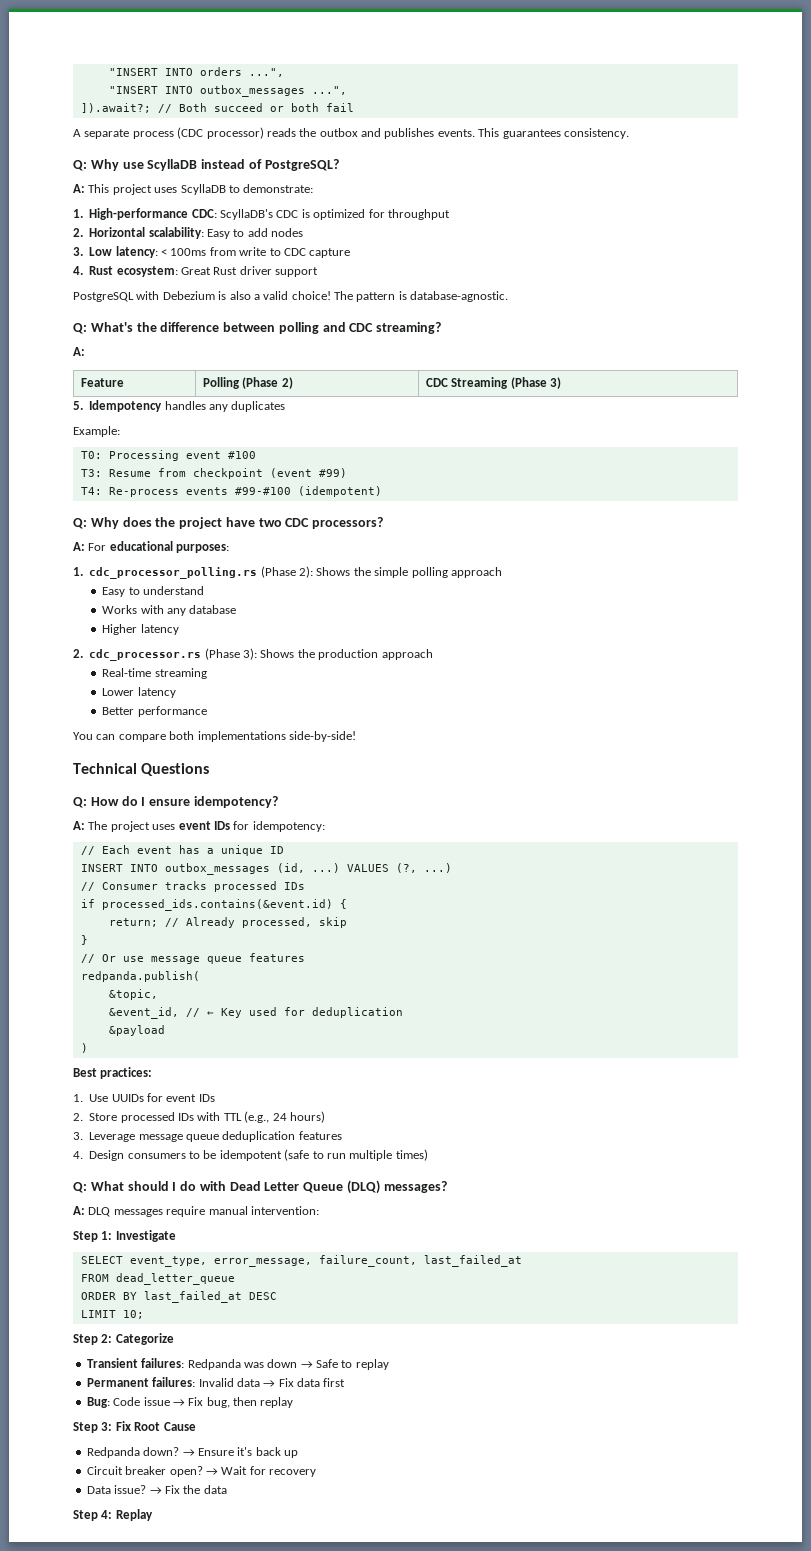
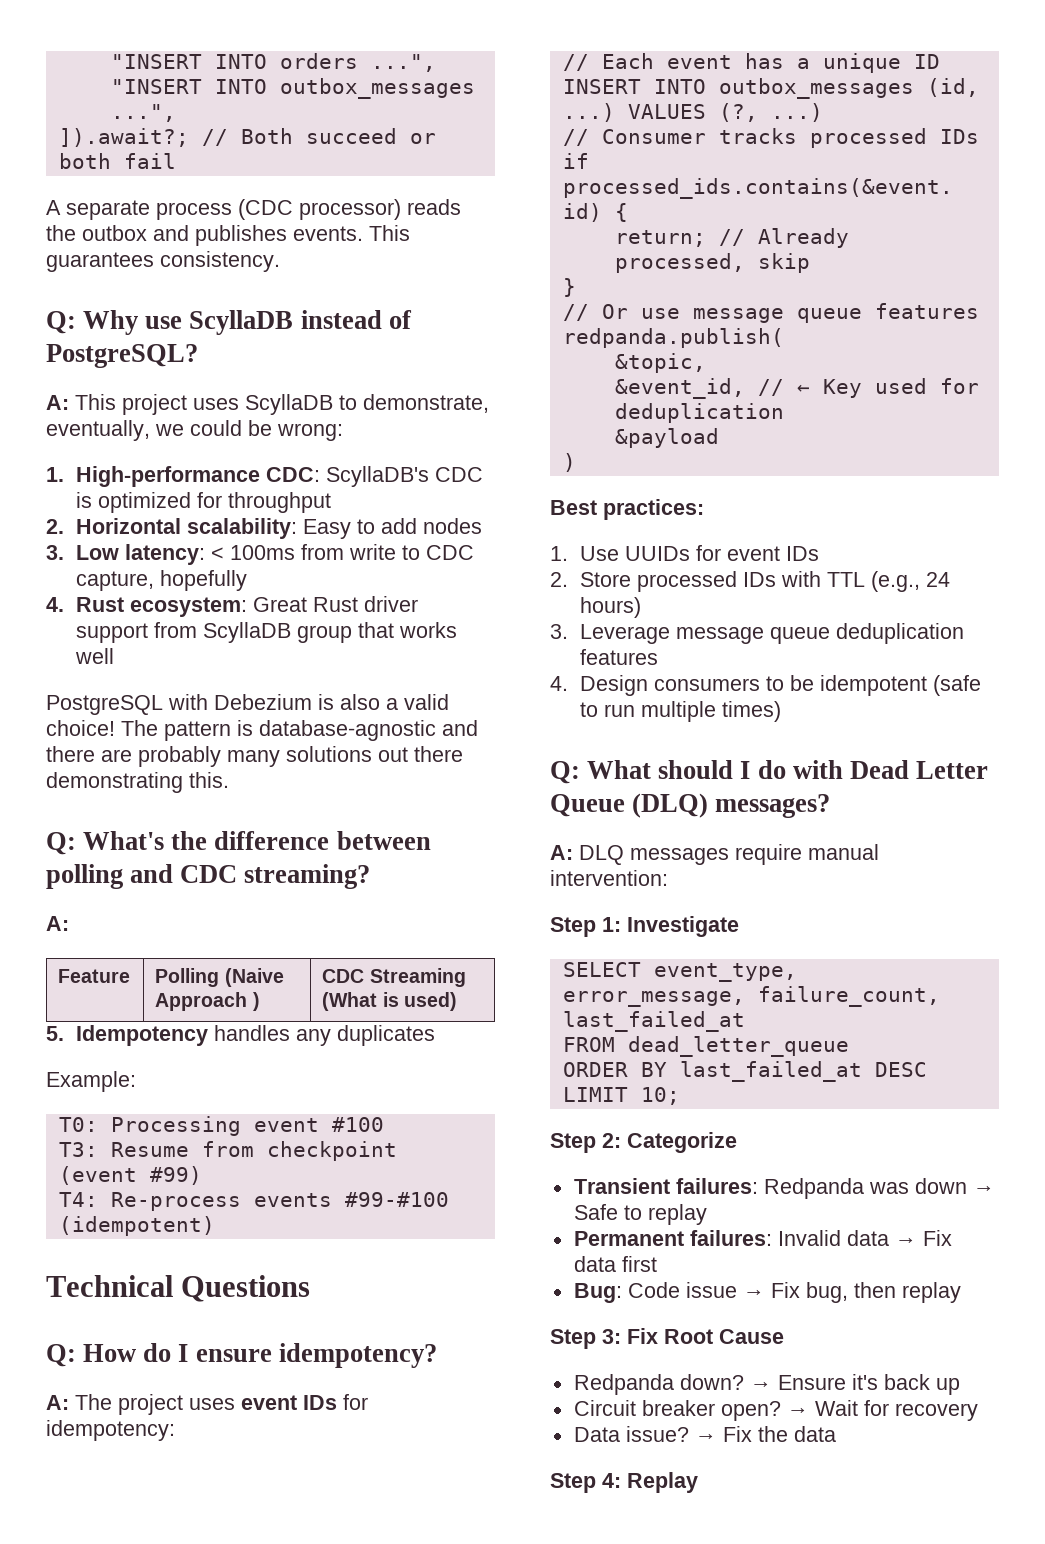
[243,184,314,193] demonstrate: -> [363,394,489,413] [46,420,343,441] demonstrate, eventually, we could be wrong:
[309,248,351,258] capture -> [76,570,248,591] capture, hopefully
(319, 272) none -> [154,622,458,643] [75,648,115,664] from ScyllaDB group that works well
[410,291,509,302] database-agnostic. -> [259,720,478,741] [46,746,463,767] [46,772,229,793] database-agnostic and there are probably many solutions out there demonstrating this.
[242,377,293,389] (Phase 2) -> [224,968,284,987] [155,992,260,1011] (Naive Approach )
[510,377,561,389] (Phase 3) -> [322,992,457,1011] (What is used)
[73,517,384,529] [73,541,230,553] [73,566,502,579] [102,586,205,597] [102,605,237,616] [102,624,179,635] [73,648,433,661] [102,668,207,679] [102,687,176,698] [102,706,207,717] [73,731,356,742] // Q: Why does the project have two CDC processors? // A: For educational purposes: // 1. cdc_processor_polling.rs (Phase 2): Shows the simple polling approach // Easy to understand // Works with any database // Higher latency // 2. cdc_processor.rs (Phase 3): Shows the production approach // Real-time streaming // Lower latency // Better performance // You can compare both implementations side-by-side! -> (215, 1226) none

